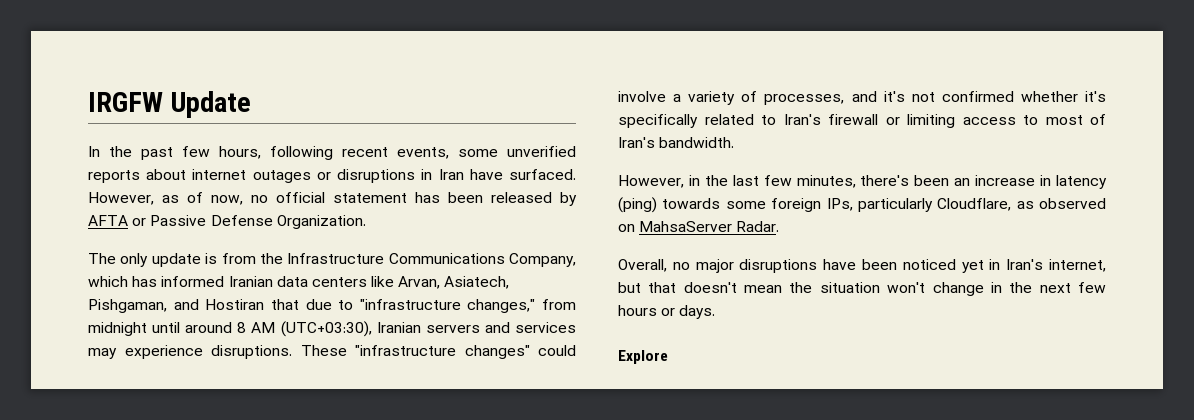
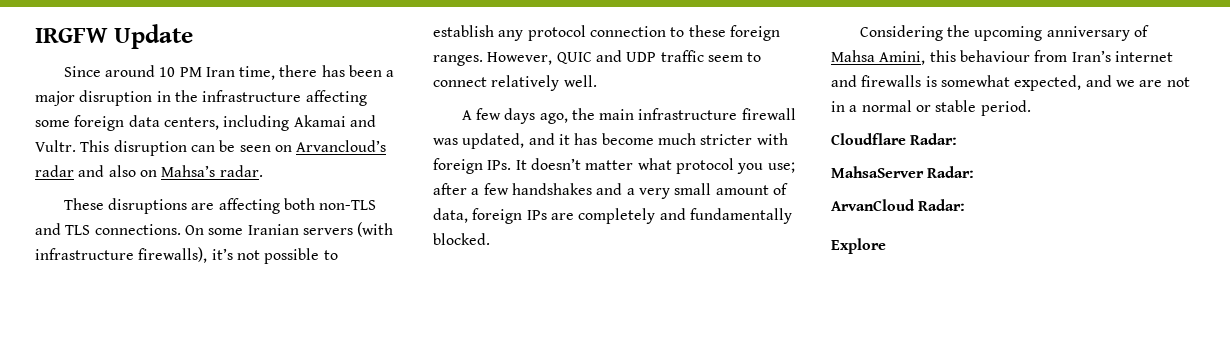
[88,146,576,160] [88,169,576,183] [88,192,577,206] [88,215,366,229] [88,253,576,267] [88,276,510,289] [88,299,576,313] [88,321,576,337] [88,345,576,359] [618,91,1106,105] [618,114,1106,128] [618,137,735,148] [618,175,1107,189] [618,197,1106,213] [618,221,780,232] [618,259,1106,273] [618,282,1106,296] [618,305,716,319] In the past few hours, following recent events, some unverified reports about internet outages or disruptions in Iran have surfaced. However, as of now, no official statement has been released by AFTA or Passive Defense Organization. // The only update is from the Infrastructure Communications Company, which has informed Iranian data centers like Arvan, Asiatech, Pishgaman, and Hostiran that due to "infrastructure changes," from midnight until around 8 AM (UTC+03:30), Iranian servers and services may experience disruptions. These "infrastructure changes" could involve a variety of processes, and it's not confirmed whether it's specifically related to Iran's firewall or limiting access to most of Iran's bandwidth. // However, in the last few minutes, there's been an increase in latency (ping) towards some foreign IPs, particularly Cloudflare, as observed on MahsaServer Radar. // Overall, no major disruptions have been noticed yet in Iran's internet, but that doesn't mean the situation won't change in the next few hours or days. -> [63,65,395,80] [35,90,367,106] [35,115,376,131] [35,140,387,156] [35,165,263,177] [63,198,377,214] [35,222,394,237] [35,247,338,264] [433,25,780,41] [433,50,762,66] [433,75,597,91] [461,108,796,124] [433,133,788,149] [433,158,795,174] [433,183,788,199] [433,208,792,224] [433,233,490,245] [859,25,1149,41] [831,50,1173,65] [831,75,1190,91] [831,100,1031,116] [831,133,958,145] [831,166,975,178] [831,199,966,211] Since around 10 PM Iran time, there has been a major disruption in the infrastructure affecting some foreign data centers, including Akamai and Vultr. This disruption can be seen on Arvancloud’s radar and also on Mahsa’s radar. // These disruptions are affecting both non-TLS and TLS connections. On some Iranian servers (with infrastructure firewalls), it’s not possible to establish any protocol connection to these foreign ranges. However, QUIC and UDP traffic seem to connect relatively well. // A few days ago, the main infrastructure firewall was updated, and it has become much stricter with foreign IPs. It doesn’t matter what protocol you use; after a few handshakes and a very small amount of data, foreign IPs are completely and fundamentally blocked. // Considering the upcoming anniversary of Mahsa Amini, this behaviour from Iran’s internet and firewalls is somewhat expected, and we are not in a normal or stable period. // Cloudflare Radar: // MahsaServer Radar: // ArvanCloud Radar:

